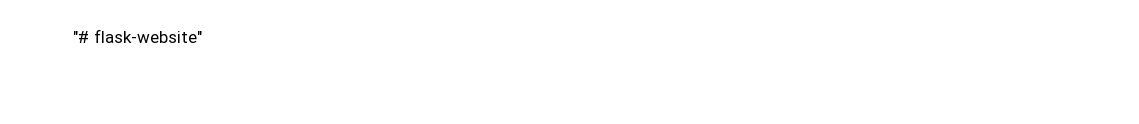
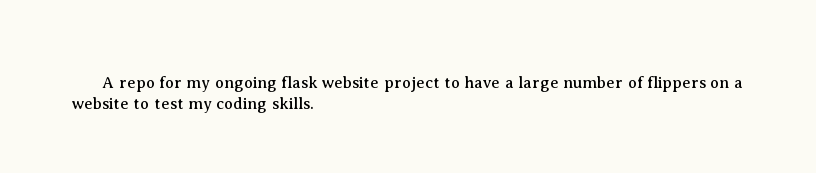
[73,29,202,43] "# flask-website" -> [102,76,743,92] [72,97,314,113] A repo for my ongoing flask website project to have a large number of flippers on a website to test my coding skills.

